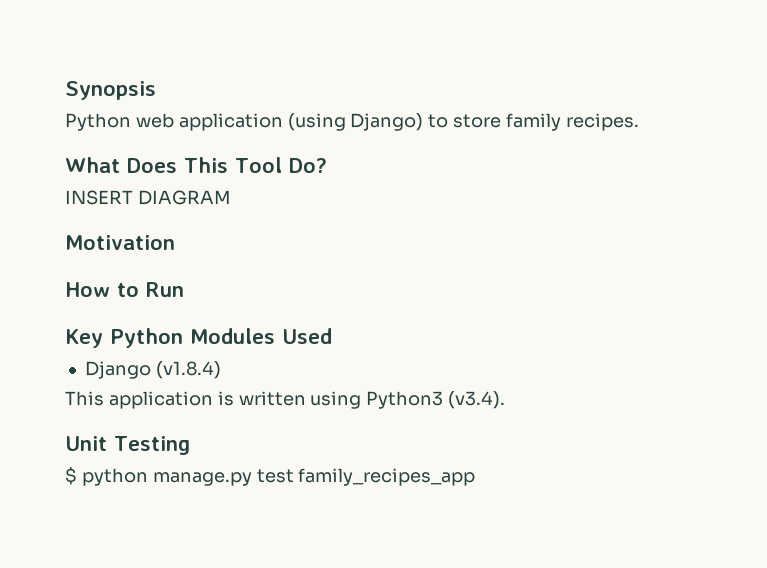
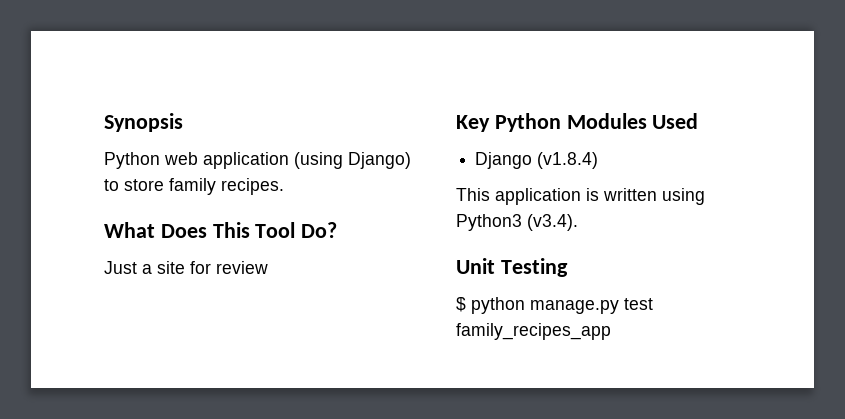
[65,190,231,205] [65,235,175,250] [65,282,184,297] INSERT DIAGRAM // Motivation // How to Run -> [104,261,268,274] Just a site for review

